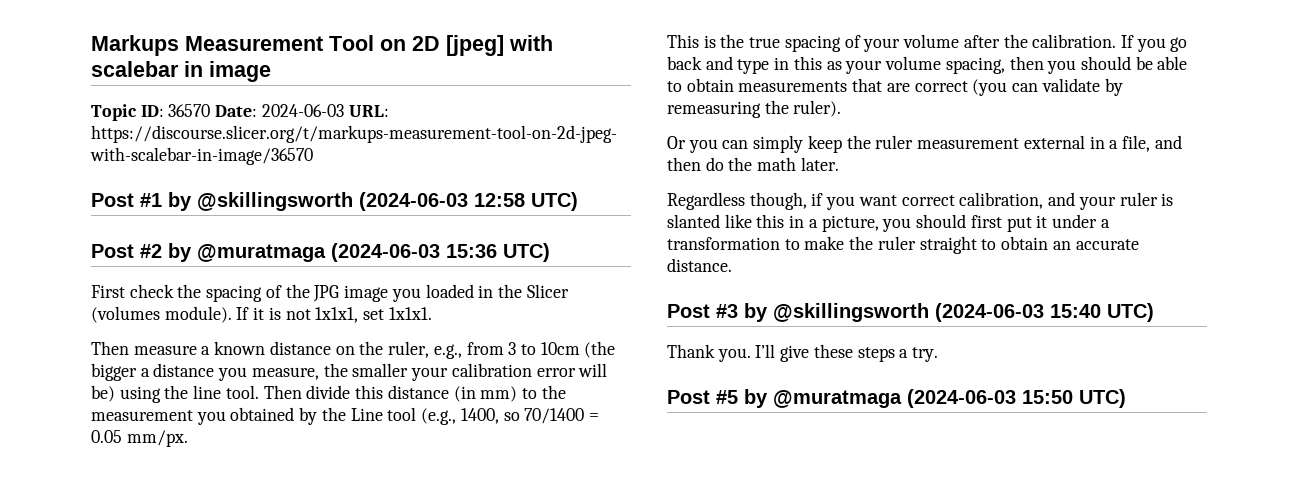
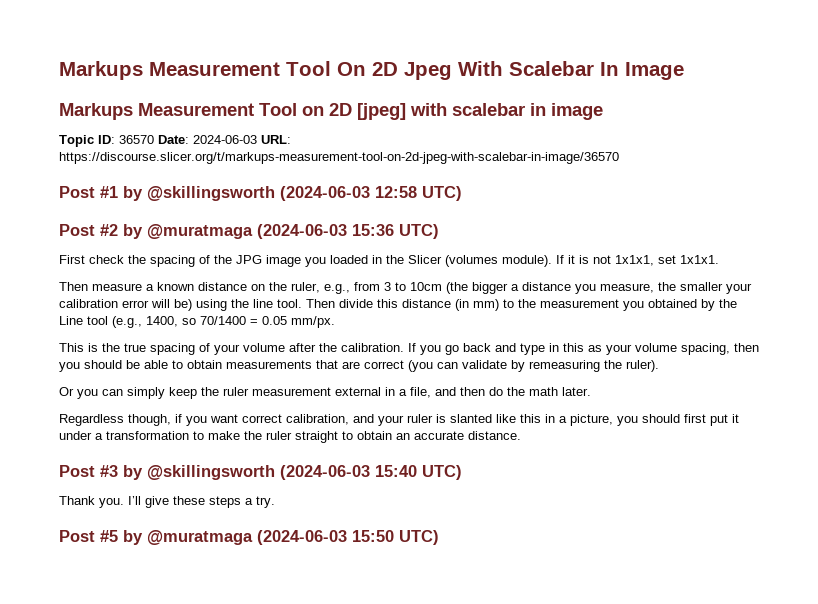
[91,35,374,56] Markups Measurement Tool -> [59,61,684,80] [59,103,297,120] Markups Measurement Tool On 2D Jpeg With Scalebar In Image // Markups Measurement Tool

